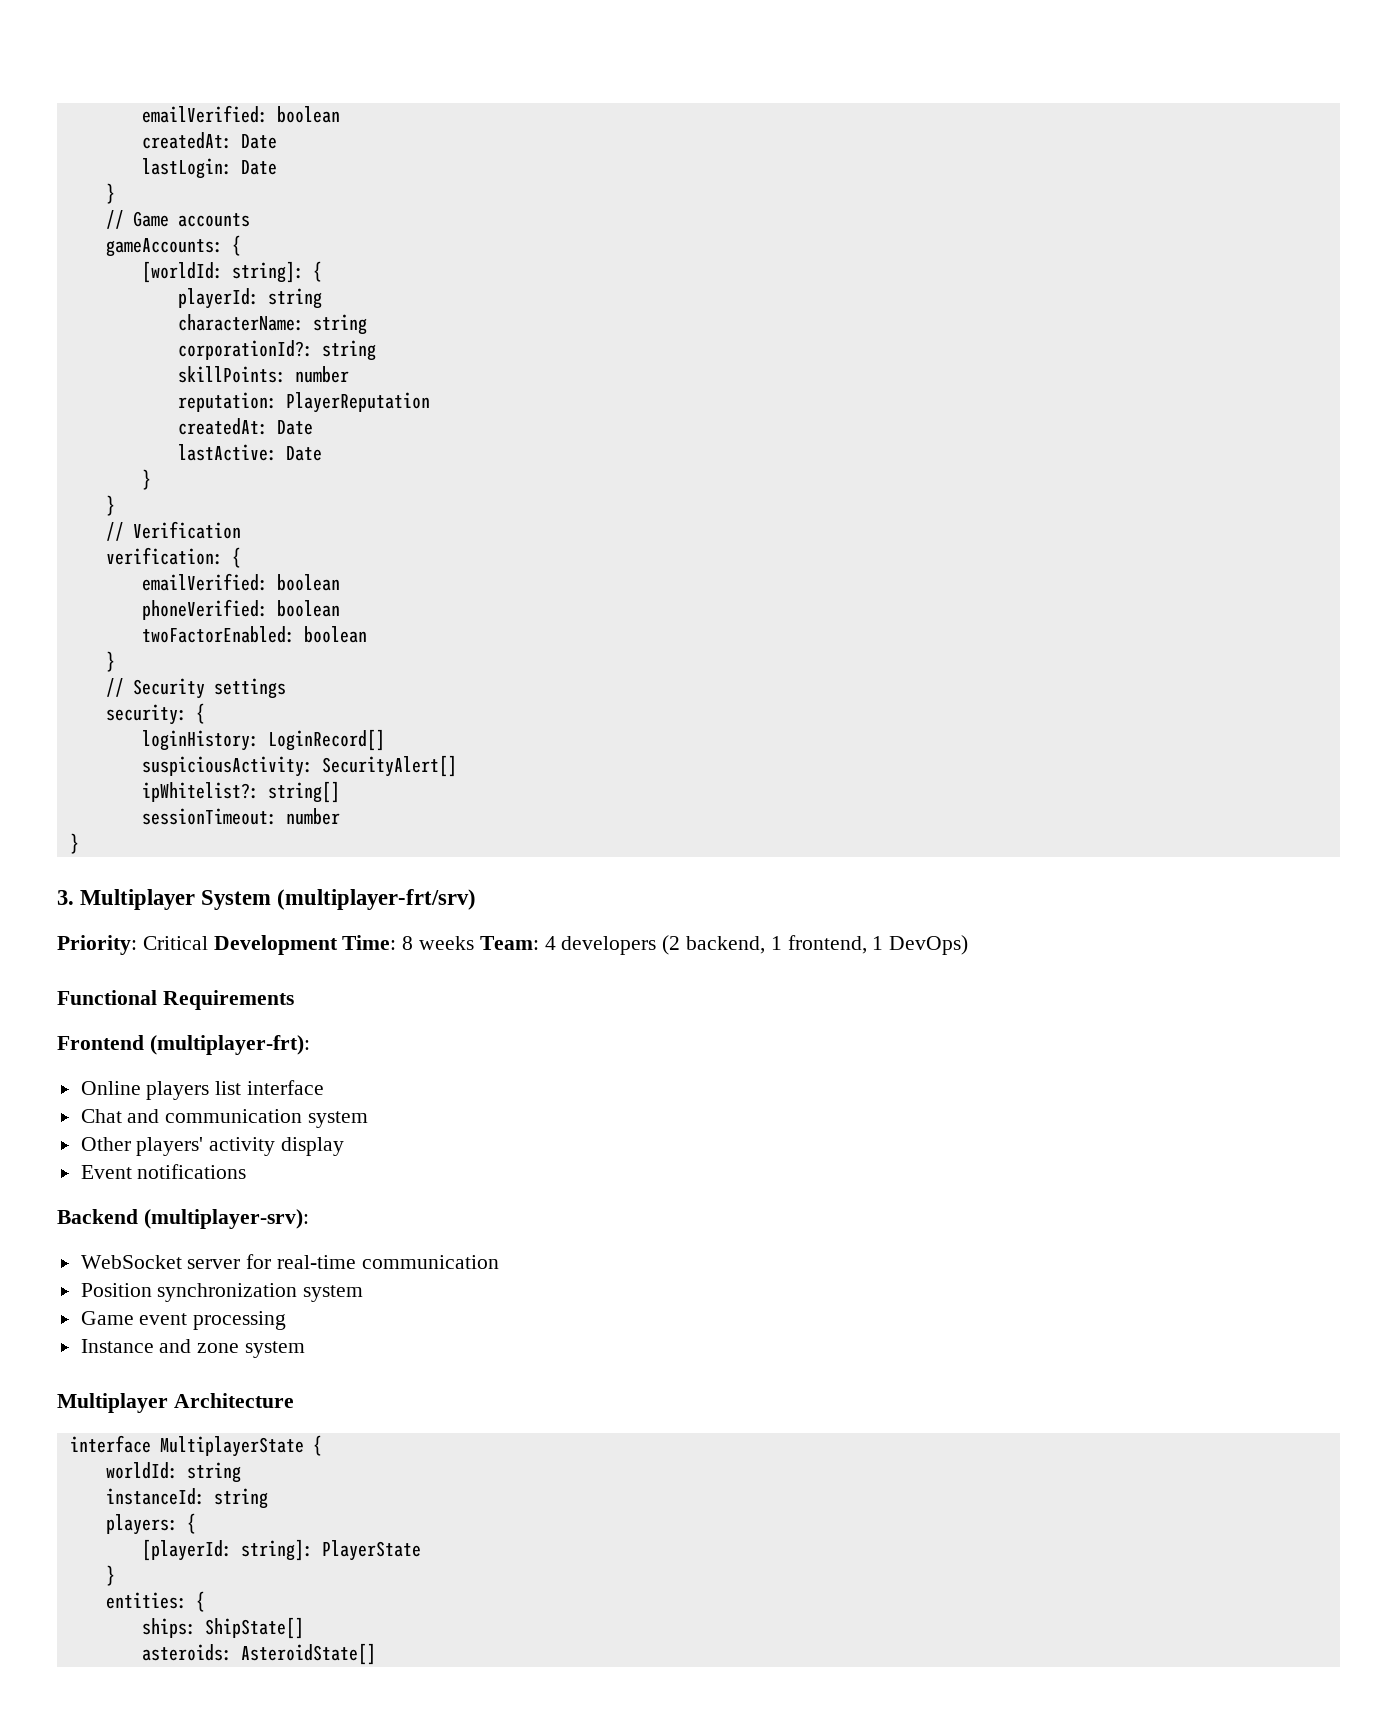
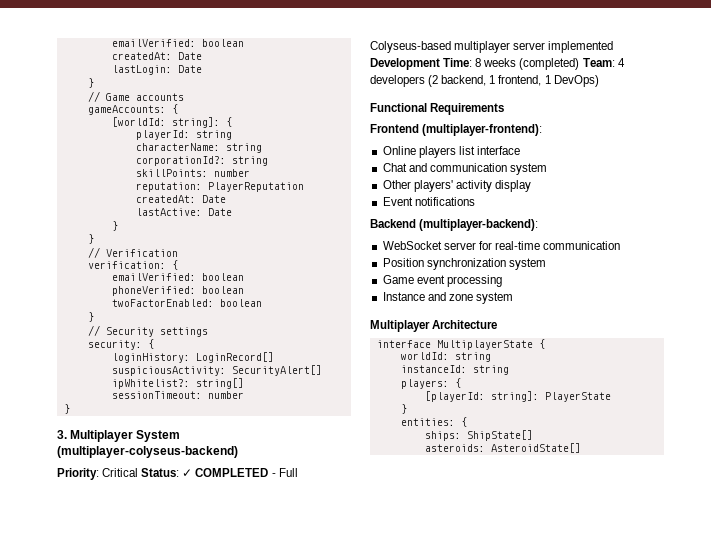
[277,889,477,910] (multiplayer-frt/srv) -> [57,446,238,458] (multiplayer-colyseus-backend)
(208, 943) none -> [141,468,298,477] [370,41,614,53] Status: ✓ COMPLETED - Full Colyseus-based multiplayer server implemented
(475, 943) none -> [519,58,580,70] (completed)
[149,1035,310,1055] (multiplayer-frt): -> [422,124,543,136] (multiplayer-frontend):
[143,1209,309,1229] (multiplayer-srv): -> [419,219,539,231] (multiplayer-backend):

